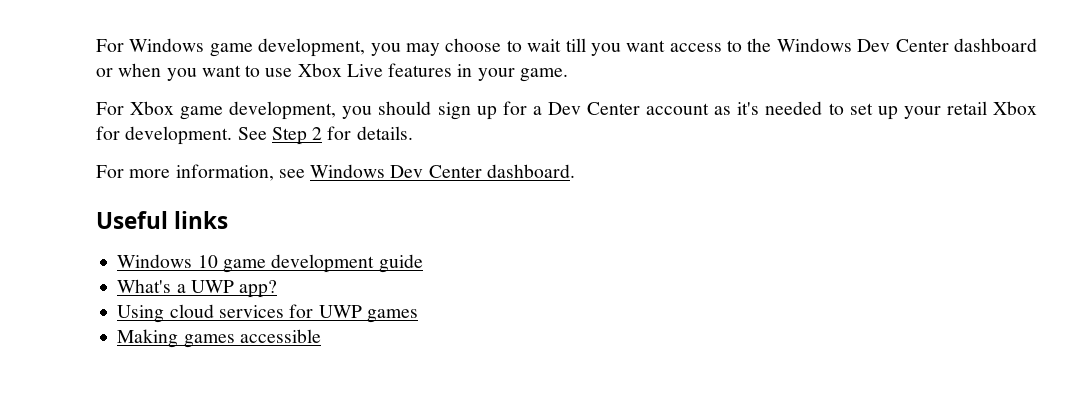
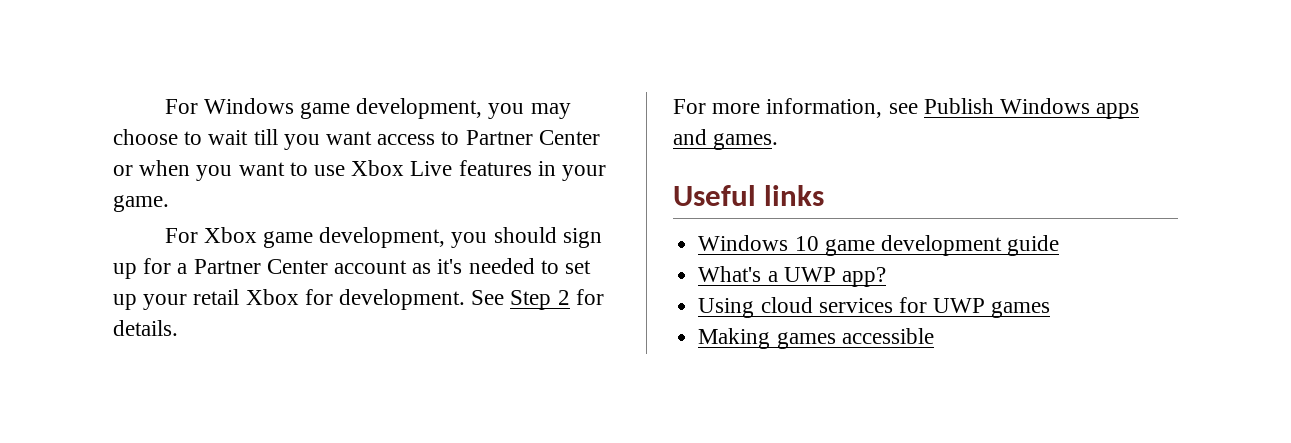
[747,38,1038,52] the Windows Dev Center dashboard -> [465,130,600,145] Partner Center
[547,102,581,115] Dev -> [193,259,261,274] Partner
[310,164,575,178] Windows Dev Center dashboard. -> [923,98,1140,119] [673,129,779,150] Publish Windows apps and games.

